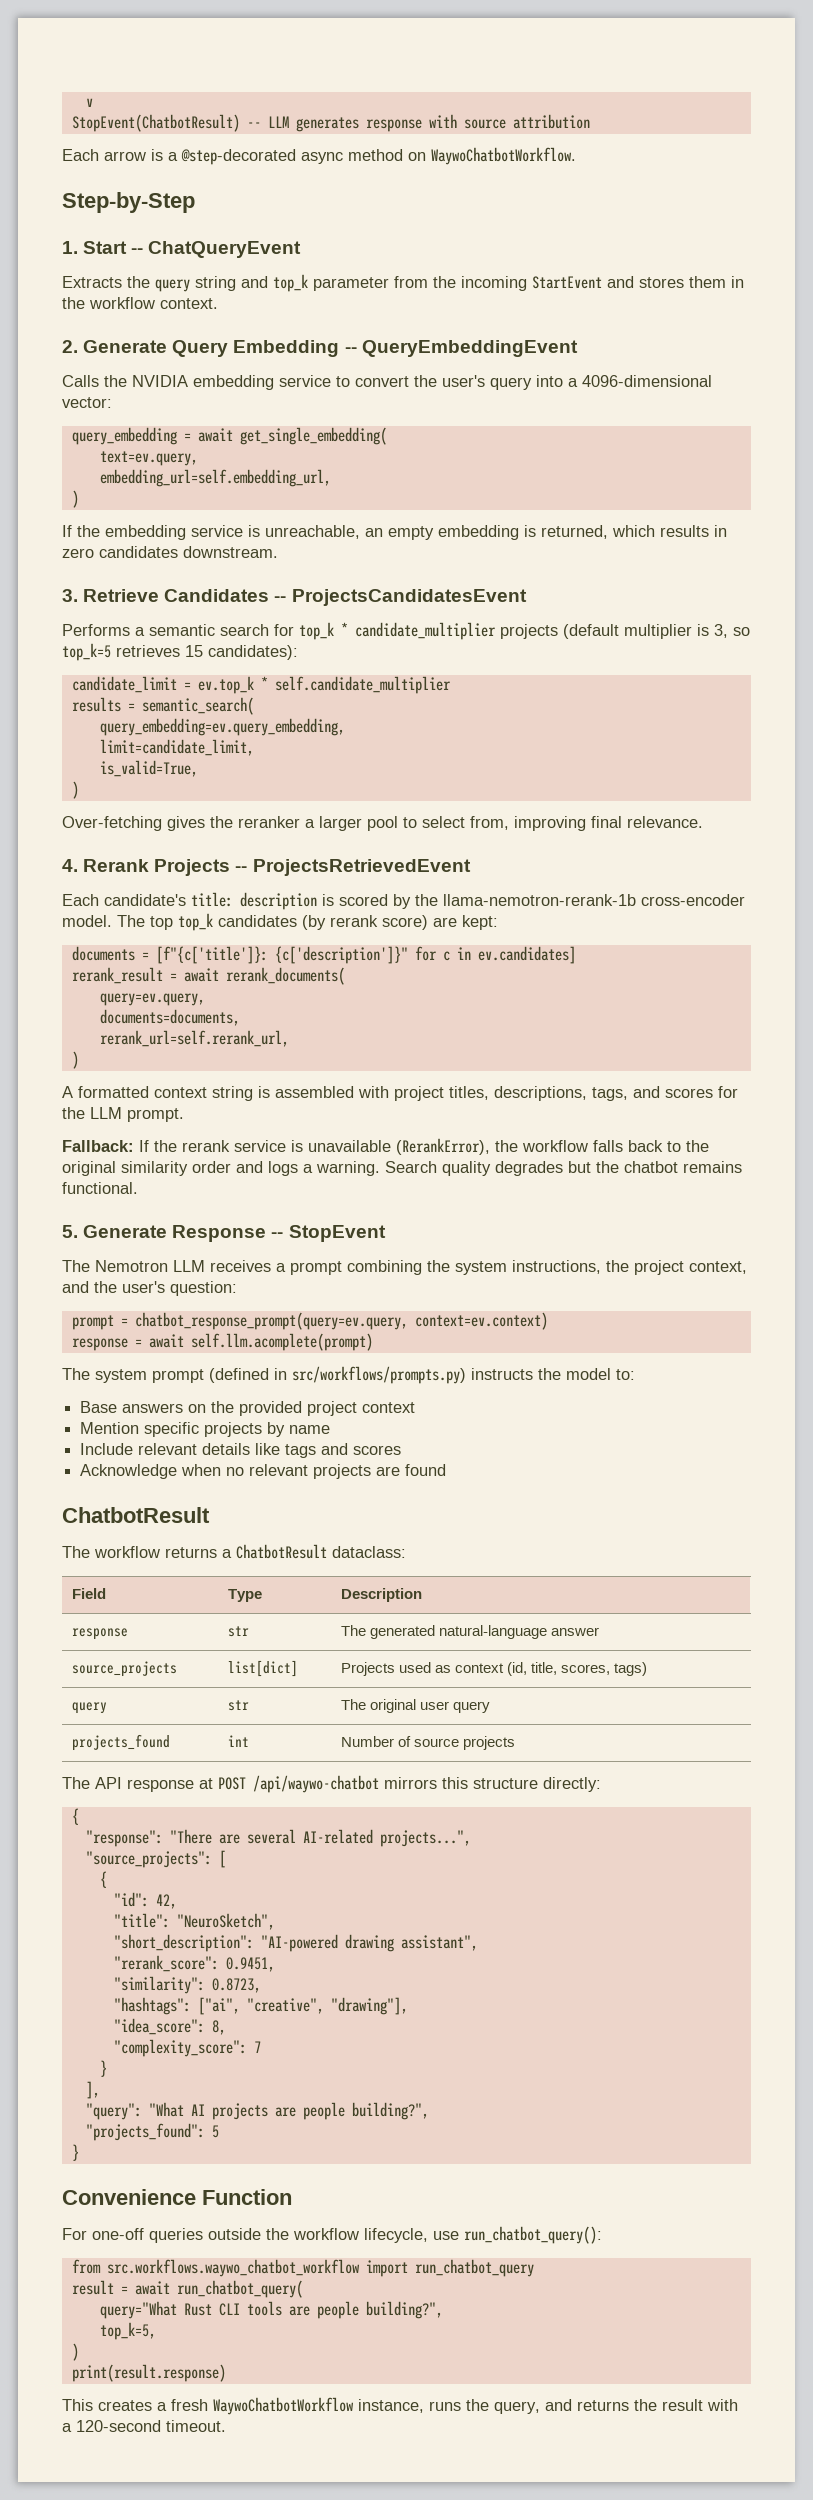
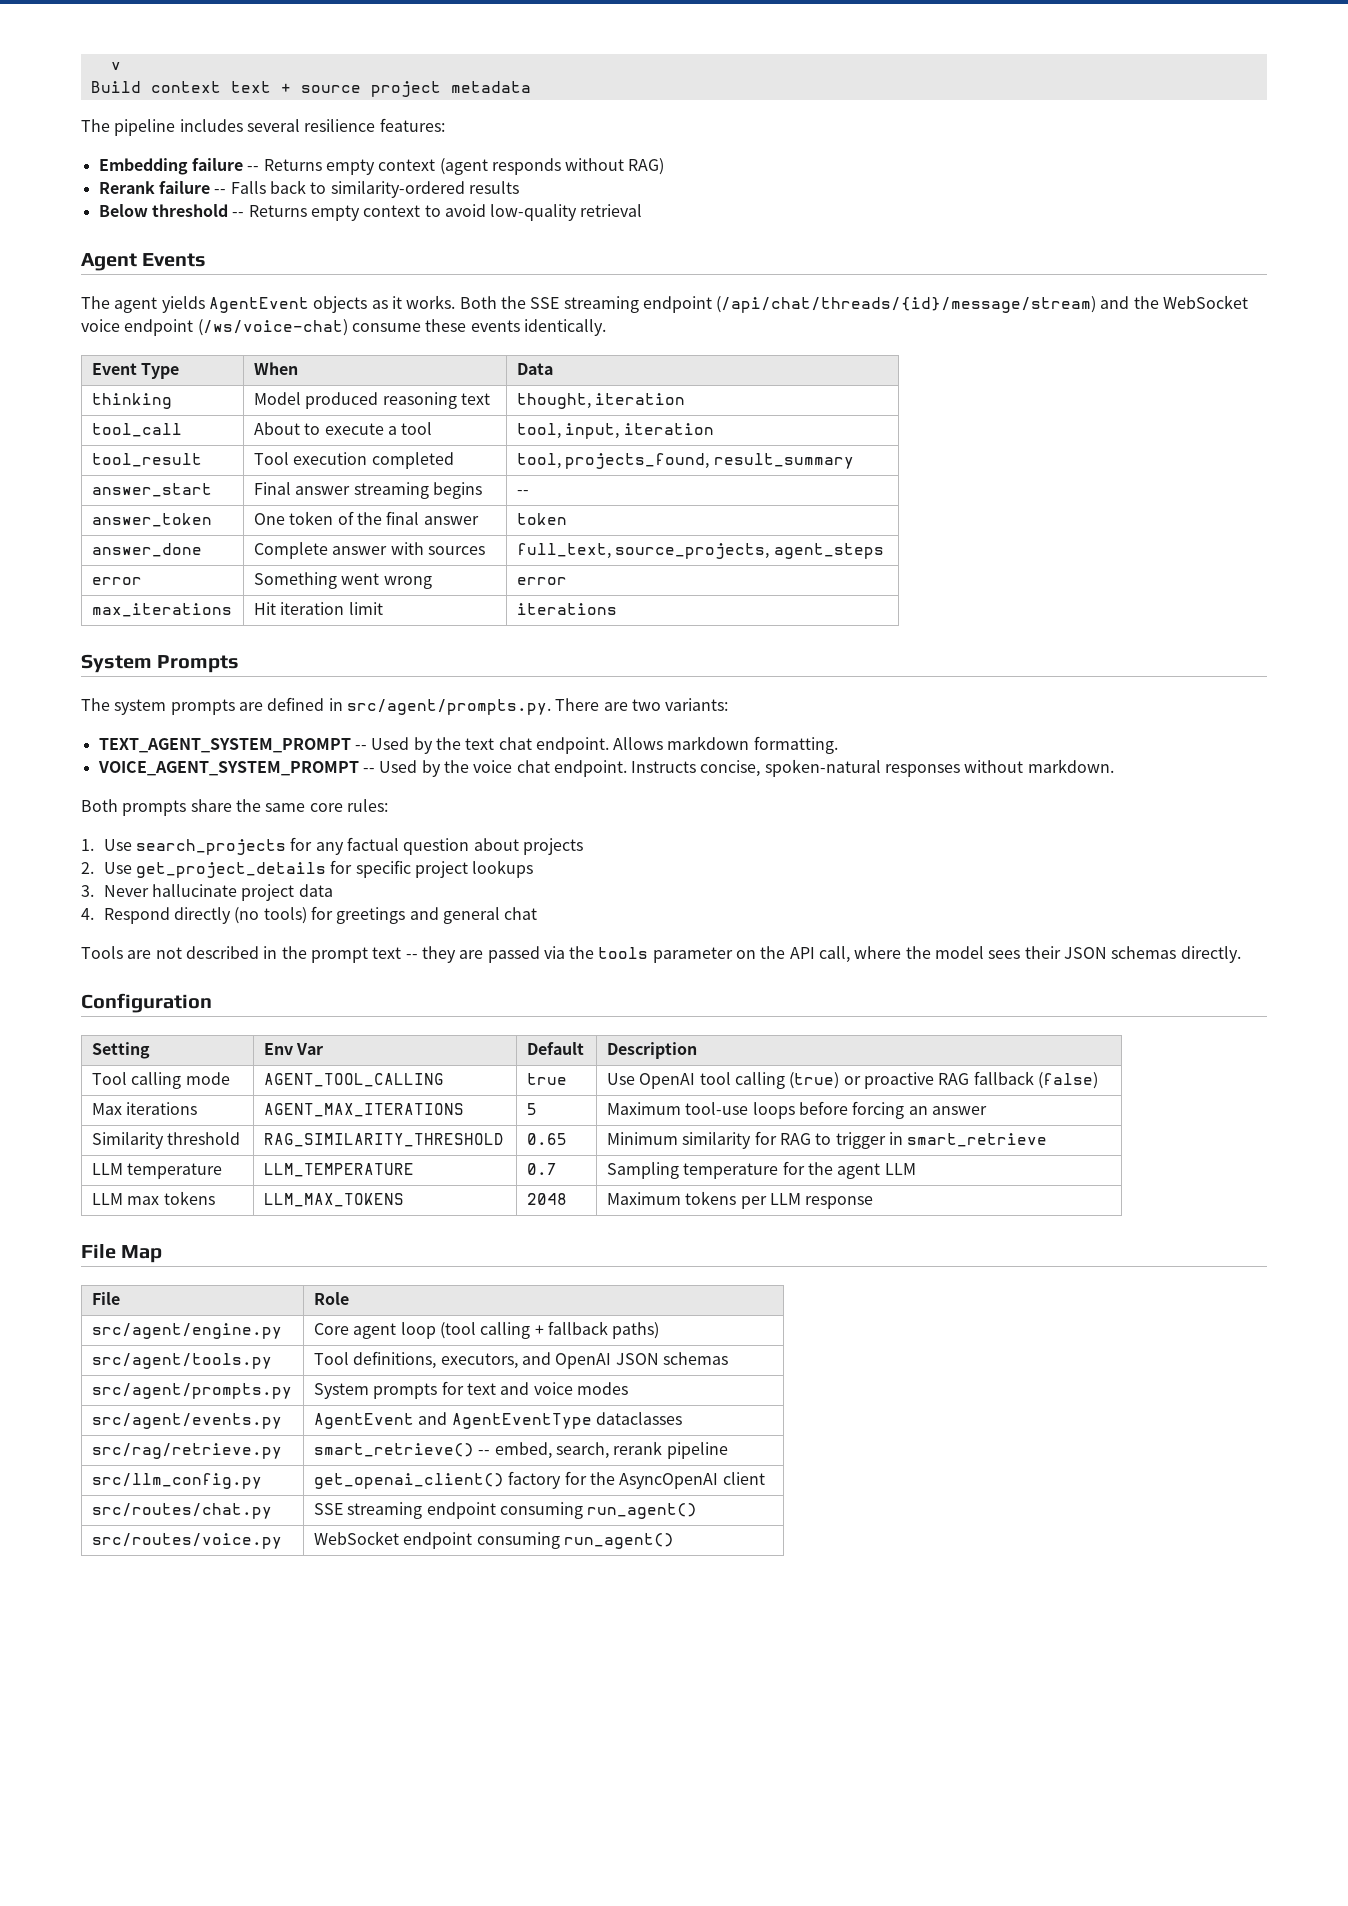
[71,114,590,132] [62,147,576,165] [62,192,195,213] [62,241,302,258] [62,274,744,292] [62,297,218,309] [62,340,578,357] [62,375,712,390] [62,397,112,408] [71,427,387,445] [99,451,198,466] [99,469,331,487] [71,490,79,508] [62,525,727,540] [62,546,278,558] [62,589,527,606] [62,622,750,640] [62,643,298,661] [71,676,451,694] [71,697,254,715] [99,718,345,736] [99,739,254,756] [99,760,198,777] [71,781,79,799] [62,816,703,831] [62,859,471,876] [62,892,745,910] [62,913,498,931] [71,946,576,964] [71,967,345,985] [99,993,205,1006] [99,1009,240,1026] [99,1030,289,1047] [71,1051,79,1069] [62,1086,738,1101] [62,1107,184,1122] [62,1138,709,1155] [62,1161,742,1176] [62,1182,138,1194] [62,1225,386,1242] [62,1260,747,1275] [62,1281,237,1296] [71,1312,548,1330] [71,1333,373,1351] [62,1366,635,1384] [80,1401,416,1416] [80,1422,331,1437] [80,1443,402,1458] [80,1464,447,1479] [62,1507,210,1523] [62,1544,406,1559] [71,1588,106,1599] [227,1589,262,1602] [340,1588,422,1602] [71,1628,128,1640] [227,1626,249,1637] [340,1625,599,1639] [71,1661,177,1677] [227,1660,298,1677] [340,1662,647,1676] [71,1702,107,1714] [227,1700,249,1711] [340,1699,490,1713] [71,1734,170,1751] [227,1735,249,1747] [340,1736,515,1750] [62,1775,601,1793] [71,1808,79,1825] [85,1829,471,1847] [85,1850,226,1868] [99,1871,107,1888] [113,1892,177,1909] [113,1913,275,1930] [113,1934,478,1952] [113,1955,275,1972] [113,1976,261,1994] [113,1997,408,2015] [113,2018,226,2035] [113,2039,261,2057] [99,2060,107,2077] [85,2081,100,2099] [85,2102,429,2120] [85,2123,219,2141] [71,2144,79,2161] [62,2189,292,2205] [62,2226,602,2244] [71,2259,534,2277] [71,2280,303,2298] [99,2301,443,2319] [99,2322,156,2340] [71,2343,79,2361] [71,2364,226,2382] [62,2397,738,2415] [62,2420,226,2432] StopEvent(ChatbotResult) -- LLM generates response with source attribution // Each arrow is a @step-decorated async method on WaywoChatbotWorkflow. // Step-by-Step // 1. Start -- ChatQueryEvent // Extracts the query string and top_k parameter from the incoming StartEvent and stores them in the workflow context. // 2. Generate Query Embedding -- QueryEmbeddingEvent // Calls the NVIDIA embedding service to convert the user's query into a 4096-dimensional vector: // query_embedding = await get_single_embedding( // text=ev.query, // embedding_url=self.embedding_url, // ) // If the embedding service is unreachable, an empty embedding is returned, which results in zero candidates downstream. // 3. Retrieve Candidates -- ProjectsCandidatesEvent // Performs a semantic search for top_k * candidate_multiplier projects (default multiplier is 3, so top_k=5 retrieves 15 candidates): // candidate_limit = ev.top_k * self.candidate_multiplier // results = semantic_search( // query_embedding=ev.query_embedding, // limit=candidate_limit, // is_valid=True, // ) // Over-fetching gives the reranker a larger pool to select from, improving final relevance. // 4. Rerank Projects -- ProjectsRetrievedEvent // Each candidate's title: description is scored by the llama-nemotron-rerank-1b cross-encoder model. The top top_k candidates (by rerank score) are kept: // documents = [f"{c['title']}: {c['description']}" for c in ev.candidates] // rerank_result = await rerank_documents( // query=ev.query, // documents=documents, // rerank_url=self.rerank_url, // ) // A formatted context string is assembled with project titles, descriptions, tags, and scores for the LLM prompt. // Fallback: If the rerank service is unavailable (RerankError), the workflow falls back to the original similarity order and logs a warning. Search quality degrades but the chatbot remains functional. // 5. Generate Response -- StopEvent // The Nemotron LLM receives a prompt combining the system instructions, the project context, and the user's question: // prompt = chatbot_response_prompt(query=ev.query, context=ev.context) // response = await self.llm.acomplete(prompt) // The system prompt (defined in src/workflows/prompts.py) instructs the model to: // Base answers on the provided project context // Mention specific projects by name // Include relevant details like tags and scores // Acknowledge when no relevant projects are found // ChatbotResult // The workflow returns a ChatbotResult dataclass: // Field | Type | Description // response | str | The generated natural-language answer // source_projects | list[dict] | Projects used as context (id, title, scores, tags) // query | str | The original user query // projects_found | int | Number of source projects // The API response at POST /api/waywo-chatbot mirrors this structure directly: // { // "response": "There are several AI-related projects...", // "source_projects": [ // { // "id": 42, // "title": "NeuroSketch", // "short_description": "AI-powered drawing assistant", // "rerank_score": 0.9451, // "similarity": 0.8723, // "hashtags": ["ai", "creative", "drawing"], // "idea_score": 8, // "complexity_score": 7 // } // ], // "query": "What AI projects are people building?", // "projects_found": 5 // } // Convenience Function // For one-off queries outside the workflow lifecycle, use run_chatbot_query(): // from src.workflows.waywo_chatbot_workflow import run_chatbot_query // result = await run_chatbot_query( // query="What Rust CLI tools are people building?", // top_k=5, // ) // print(result.response) // This creates a fresh WaywoChatbotWorkflow instance, runs the query, and returns the result with a 120-second timeout. -> [90,81,531,97] [81,118,445,136] [98,158,665,175] [98,180,519,198] [98,204,643,221] [81,253,207,271] [81,295,1249,313] [81,319,606,336] [91,363,180,379] [253,362,298,375] [516,363,553,375] [91,393,172,409] [253,392,490,409] [516,393,686,409] [91,423,182,437] [253,422,433,435] [516,423,714,439] [91,453,202,467] [253,452,454,469] [516,453,854,469] [91,483,212,497] [253,482,482,499] [516,490,529,495] [91,513,212,527] [253,511,479,525] [516,513,567,525] [91,543,202,557] [253,542,485,559] [516,543,884,559] [91,577,142,585] [253,572,432,589] [516,577,567,585] [91,603,232,617] [253,602,383,615] [516,603,617,615] [81,654,240,673] [81,697,729,715] [98,736,838,754] [97,759,1114,777] [81,799,388,816] [81,837,583,855] [81,860,534,878] [81,884,333,901] [81,906,538,924] [81,946,1241,963] [81,993,212,1013] [91,1042,150,1059] [263,1043,324,1055] [526,1042,584,1055] [606,1042,697,1059] [91,1072,230,1089] [263,1073,444,1087] [526,1073,567,1085] [606,1071,1098,1089] [91,1102,198,1115] [263,1103,464,1117] [526,1103,537,1115] [606,1101,987,1119] [91,1132,241,1149] [263,1133,504,1147] [526,1133,567,1145] [606,1131,1048,1149] [91,1163,223,1179] [263,1163,414,1177] [526,1163,557,1175] [606,1161,916,1179] [91,1191,215,1205] [263,1193,404,1207] [526,1193,567,1205] [606,1191,874,1209] [81,1244,163,1263] [91,1292,120,1305] [313,1292,349,1305] [91,1323,282,1339] [313,1321,660,1339] [91,1353,272,1369] [313,1351,728,1369] [91,1383,292,1399] [313,1381,628,1399] [91,1413,282,1429] [313,1412,682,1429] [91,1443,282,1459] [313,1441,728,1459] [91,1473,262,1489] [313,1471,765,1489] [91,1503,272,1519] [313,1502,698,1519] [91,1533,282,1549] [313,1531,674,1549] Build context text + source project metadata // The pipeline includes several resilience features: // Embedding failure -- Returns empty context (agent responds without RAG) // Rerank failure -- Falls back to similarity-ordered results // Below threshold -- Returns empty context to avoid low-quality retrieval // Agent Events // The agent yields AgentEvent objects as it works. Both the SSE streaming endpoint (/api/chat/threads/{id}/message/stream) and the WebSocket voice endpoint (/ws/voice-chat) consume these events identically. // Event Type | When | Data // thinking | Model produced reasoning text | thought, iteration // tool_call | About to execute a tool | tool, input, iteration // tool_result | Tool execution completed | tool, projects_found, result_summary // answer_start | Final answer streaming begins | -- // answer_token | One token of the final answer | token // answer_done | Complete answer with sources | full_text, source_projects, agent_steps // error | Something went wrong | error // max_iterations | Hit iteration limit | iterations // System Prompts // The system prompts are defined in src/agent/prompts.py. There are two variants: // TEXT_AGENT_SYSTEM_PROMPT -- Used by the text chat endpoint. Allows markdown formatting. // VOICE_AGENT_SYSTEM_PROMPT -- Used by the voice chat endpoint. Instructs concise, spoken-natural responses without markdown. // Both prompts share the same core rules: // 1. Use search_projects for any factual question about projects // 2. Use get_project_details for specific project lookups // 3. Never hallucinate project data // 4. Respond directly (no tools) for greetings and general chat // Tools are not described in the prompt text -- they are passed via the tools parameter on the API call, where the model sees their JSON schemas directly. // Configuration // Setting | Env Var | Default | Description // Tool calling mode | AGENT_TOOL_CALLING | true | Use OpenAI tool calling (true) or proactive RAG fallback (false) // Max iterations | AGENT_MAX_ITERATIONS | 5 | Maximum tool-use loops before forcing an answer // Similarity threshold | RAG_SIMILARITY_THRESHOLD | 0.65 | Minimum similarity for RAG to trigger in smart_retrieve // LLM temperature | LLM_TEMPERATURE | 0.7 | Sampling temperature for the agent LLM // LLM max tokens | LLM_MAX_TOKENS | 2048 | Maximum tokens per LLM response // File Map // File | Role // src/agent/engine.py | Core agent loop (tool calling + fallback paths) // src/agent/tools.py | Tool definitions, executors, and OpenAI JSON schemas // src/agent/prompts.py | System prompts for text and voice modes // src/agent/events.py | AgentEvent and AgentEventType dataclasses // src/rag/retrieve.py | smart_retrieve() -- embed, search, rerank pipeline // src/llm_config.py | get_openai_client() factory for the AsyncOpenAI client // src/routes/chat.py | SSE streaming endpoint consuming run_agent() // src/routes/voice.py | WebSocket endpoint consuming run_agent()

